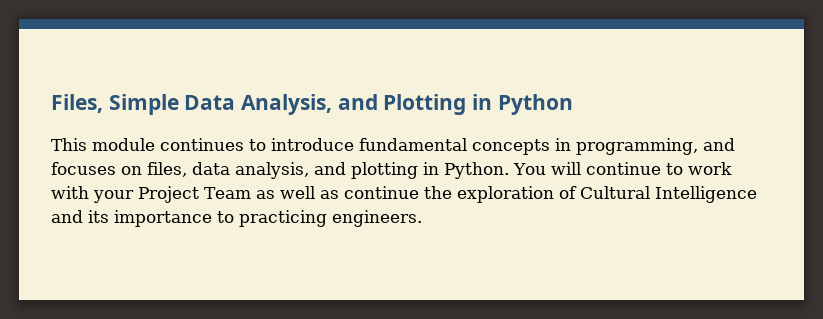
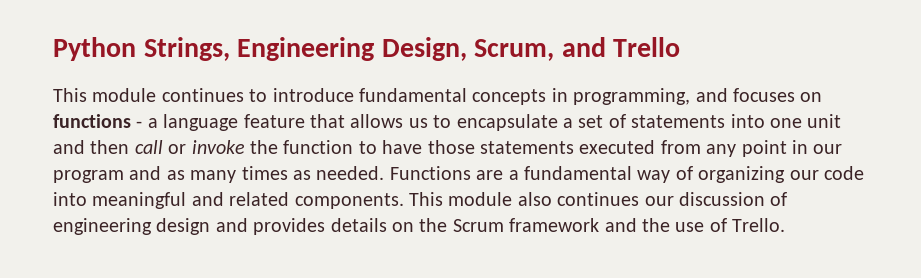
[51,94,573,115] Files, Simple Data Analysis, and Plotting in Python -> [53,37,681,61] Python Strings, Engineering Design, Scrum, and Trello
[147,162,732,179] [51,186,757,203] [51,210,422,227] files, data analysis, and plotting in Python. You will continue to work with your Project Team as well as continue the exploration of Cultural Intelligence and its importance to practicing engineers. -> [53,114,842,131] [53,140,843,157] [53,166,864,183] [53,192,788,209] [53,218,786,235] functions - a language feature that allows us to encapsulate a set of statements into one unit and then call or invoke the function to have those statements executed from any point in our program and as many times as needed. Functions are a fundamental way of organizing our code into meaningful and related components. This module also continues our discussion of engineering design and provides details on the Scrum framework and the use of Trello.

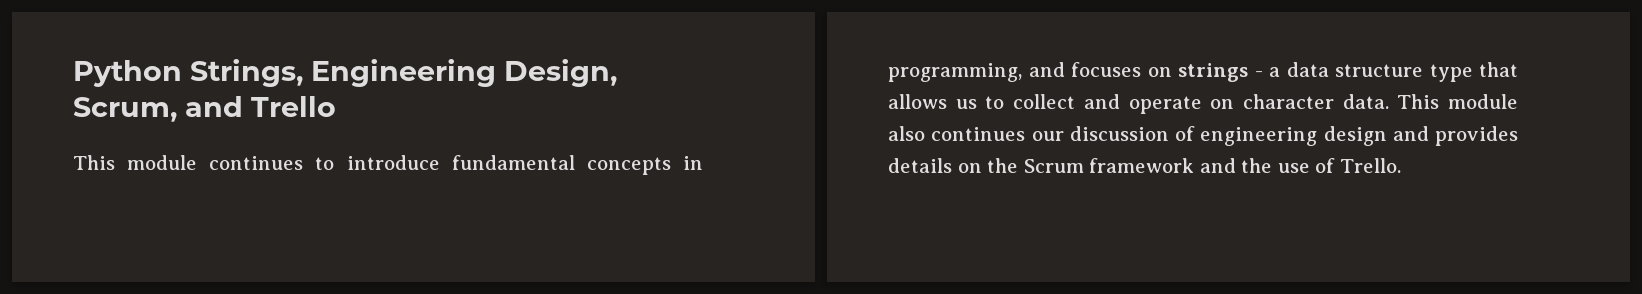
[53,114,131,128] functions -> [1178,63,1248,82] strings
[163,114,305,131] language feature -> [1286,62,1473,82] data structure type
[456,114,842,131] [53,140,843,157] [53,166,864,183] [53,192,404,209] encapsulate a set of statements into one unit and then call or invoke the function to have those statements executed from any point in our program and as many times as needed. Functions are a fundamental way of organizing our code into meaningful and related components. -> [1013,94,1389,114] collect and operate on character data.

